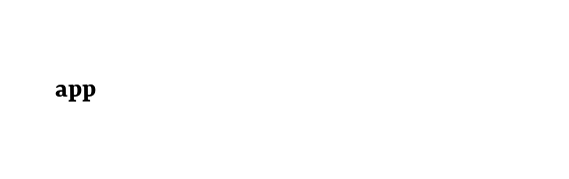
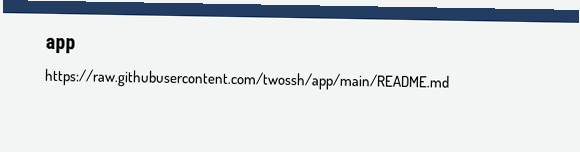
(97, 93) none -> [44,68,450,92] // https://raw.githubusercontent.com/twossh/app/main/README.md

